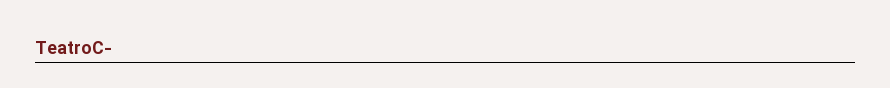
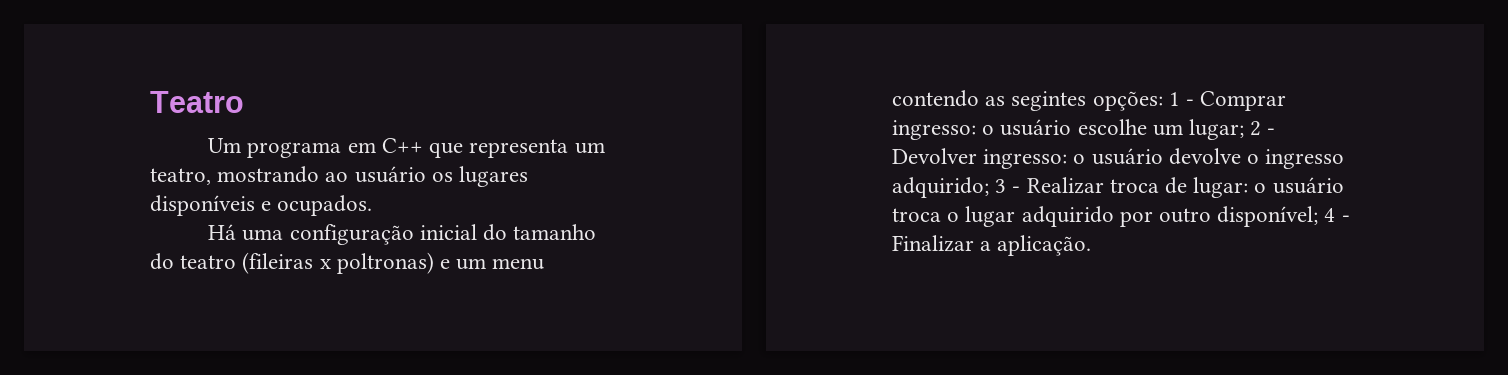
[35,41,112,54] TeatroC- -> [150,91,244,113] [208,138,605,158] [150,166,529,187] [150,195,373,216] [208,224,597,245] [150,252,545,274] [892,90,1287,111] [892,119,1276,140] [892,148,1345,169] [892,177,1344,198] [892,206,1350,227] [892,235,1092,256] Teatro // Um programa em C++ que representa um teatro, mostrando ao usuário os lugares disponíveis e ocupados. // Há uma configuração inicial do tamanho do teatro (fileiras x poltronas) e um menu contendo as segintes opções: 1 - Comprar ingresso: o usuário escolhe um lugar; 2 - Devolver ingresso: o usuário devolve o ingresso adquirido; 3 - Realizar troca de lugar: o usuário troca o lugar adquirido por outro disponível; 4 - Finalizar a aplicação.

